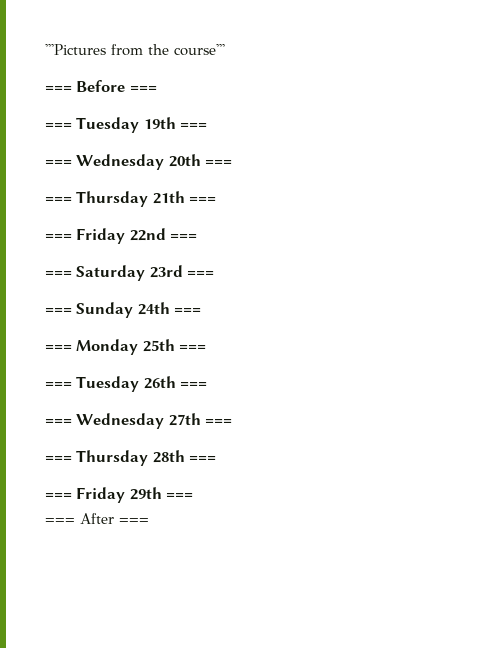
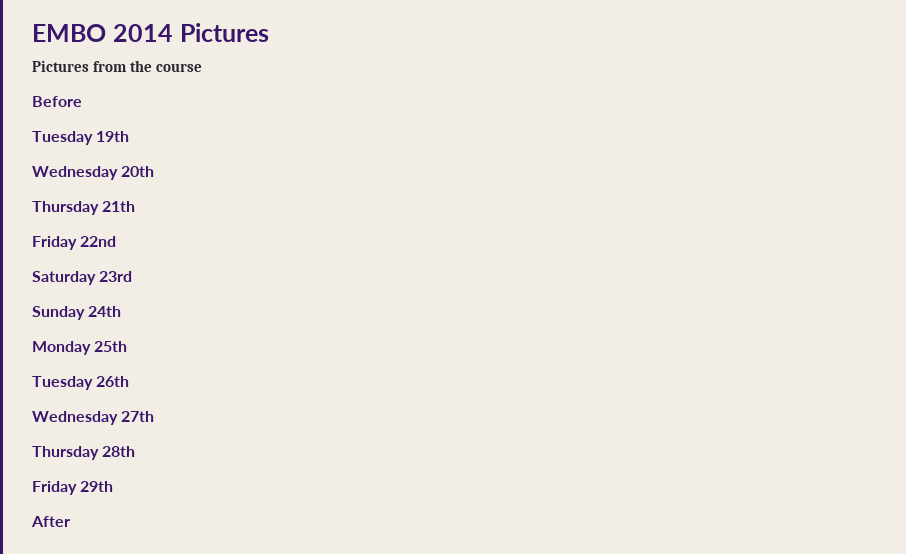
[45,44,225,56] [45,86,72,92] '''Pictures from the course''' // === -> [32,23,269,42] [32,60,202,72] EMBO 2014 Pictures // Pictures from the course //
[129,86,157,92] [45,123,72,129] === // === -> (82, 101) //
[180,123,208,129] [45,160,72,166] === // === -> (130, 136) //
[205,160,233,166] [45,197,72,203] === // === -> (155, 171) //
[189,197,217,203] [45,234,72,240] === // === -> (136, 206) //
[170,234,198,240] [45,271,72,277] === // === -> (117, 241) //
[187,271,215,277] [45,308,72,314] === // === -> (133, 276) //
[174,308,202,314] [45,345,72,351] === // === -> (122, 311) //
[179,345,207,351] [45,382,72,388] === // === -> (128, 346) //
[180,382,208,388] [45,419,72,425] === // === -> (130, 381) //
[205,419,233,425] [45,456,72,462] === // === -> (155, 416) //
[189,456,217,462] [45,493,72,499] === // === -> (136, 451) //
[166,493,194,499] [45,513,149,524] === // === After === -> [31,516,70,527] // After

